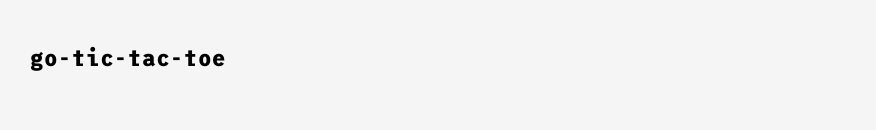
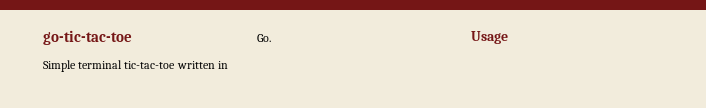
(226, 58) none -> [43,60,228,72] [257,34,271,42] [471,31,508,44] // Simple terminal tic-tac-toe written in Go. // Usage

